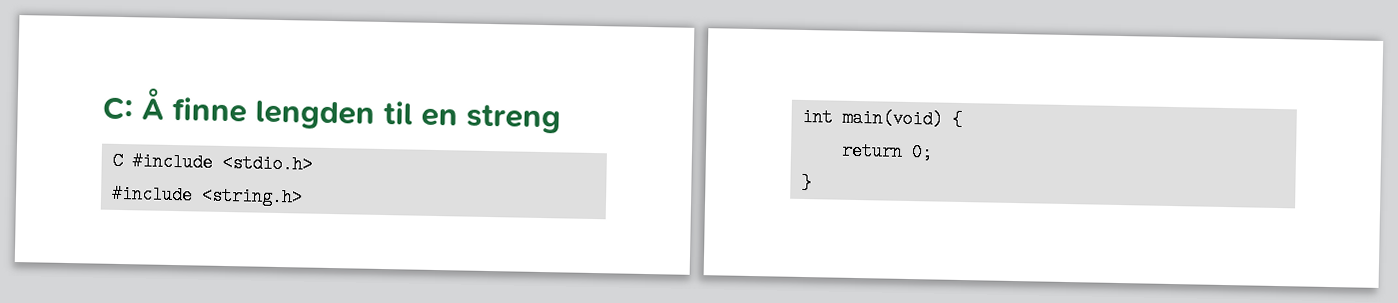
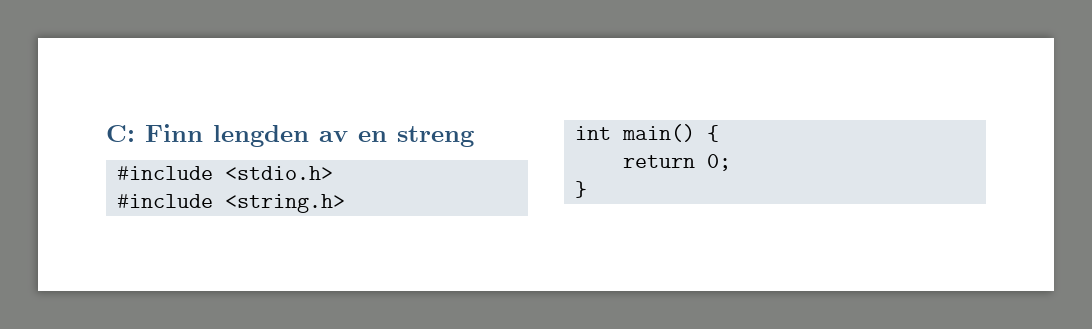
[141,88,413,130] Å finne lengden til -> [145,124,348,147] Finn lengden av
[111,151,123,171] C -> (474, 136) none
[841,108,943,129] main(void) -> [622,124,696,142] main()

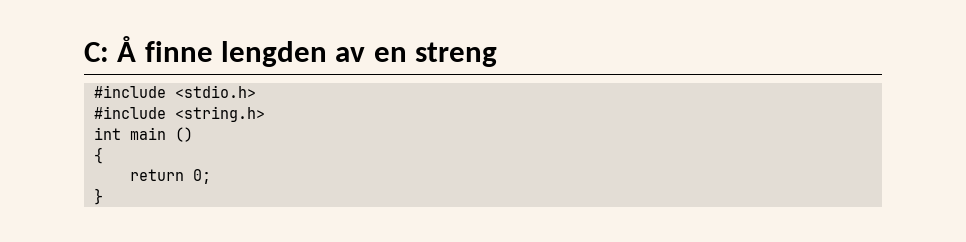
[145,124,203,142] Finn -> [117,36,213,62] Å finne
[622,124,696,142] main() -> [130,127,194,142] main () //

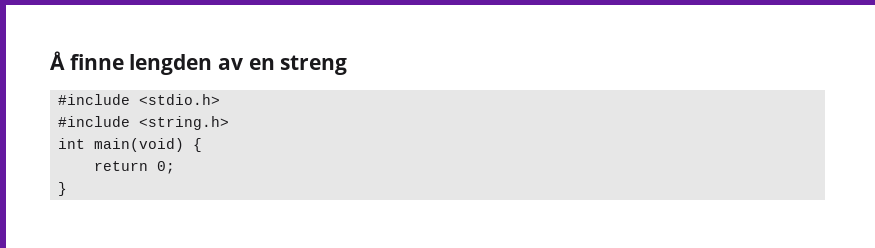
[84,42,109,62] C: -> (50, 60) none
[130,127,194,142] main () // -> [93,138,184,152] main(void)

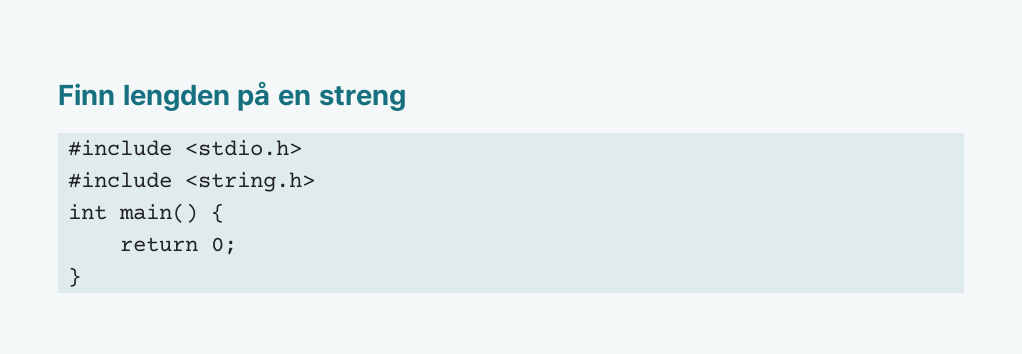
[50,51,244,75] Å finne lengden av -> [58,81,271,111] Finn lengden på
[93,138,184,152] main(void) -> [119,203,199,223] main()

